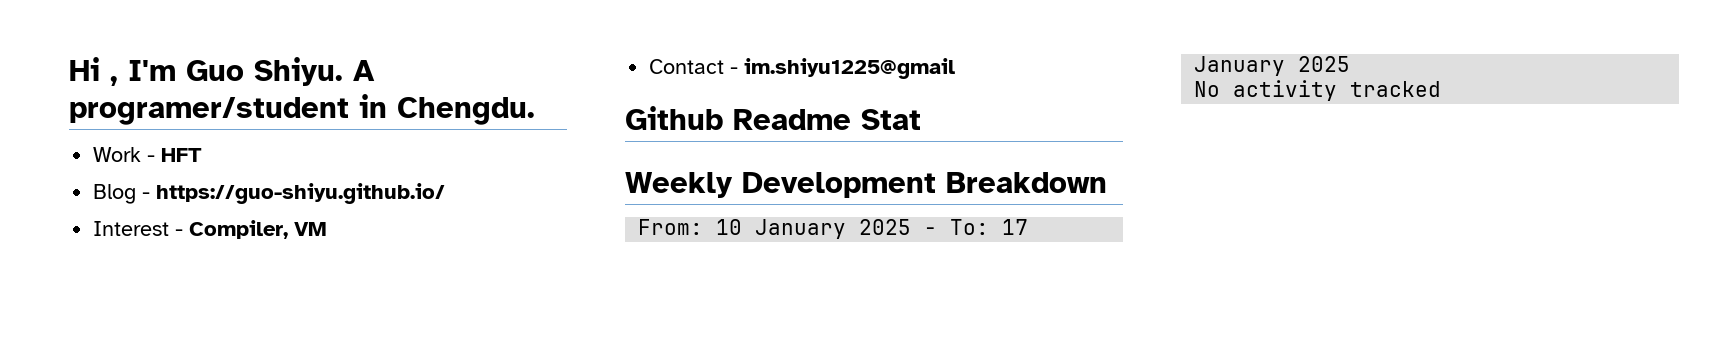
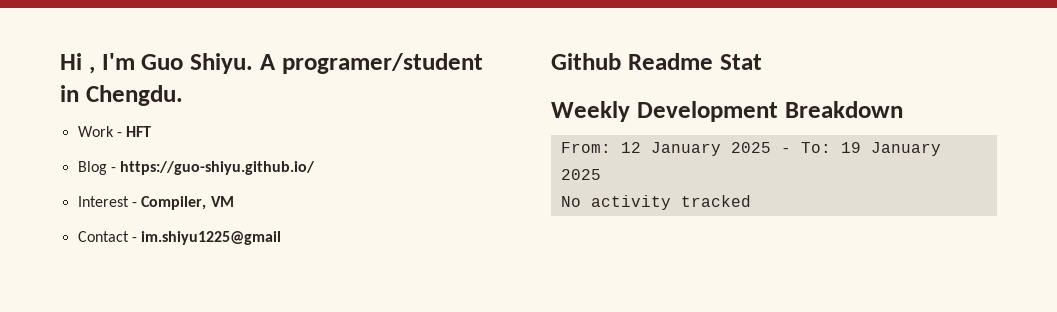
[716,219,743,235] 10 -> [620,142,641,153] 12
[1002,219,1029,235] 17 -> [840,142,861,153] 19

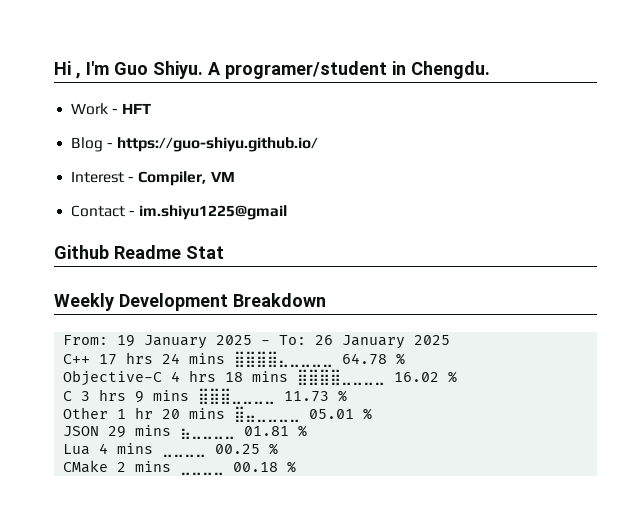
[620,142,641,153] 12 -> [117,335,136,347] 19
[840,142,861,153] 19 -> [315,335,334,345] 26
[560,195,751,210] No activity tracked -> [63,351,406,367] [63,369,458,386] [63,388,348,404] [63,406,373,422] [63,425,308,439] [63,443,154,455] [162,454,207,457] [215,443,279,455] [63,460,172,473] [180,472,225,475] [233,461,297,473] C++ 17 hrs 24 mins ⣿⣿⣿⣿⣄⣀⣀⣀⣀ 64.78 % // Objective-C 4 hrs 18 mins ⣿⣿⣿⣿⣀⣀⣀⣀ 16.02 % // C 3 hrs 9 mins ⣿⣿⣿⣀⣀⣀⣀ 11.73 % // Other 1 hr 20 mins ⣿⣤⣀⣀⣀⣀ 05.01 % // JSON 29 mins ⣦⣀⣀⣀⣀ 01.81 % // Lua 4 mins ⣀⣀⣀⣀ 00.25 % // CMake 2 mins ⣀⣀⣀⣀ 00.18 %

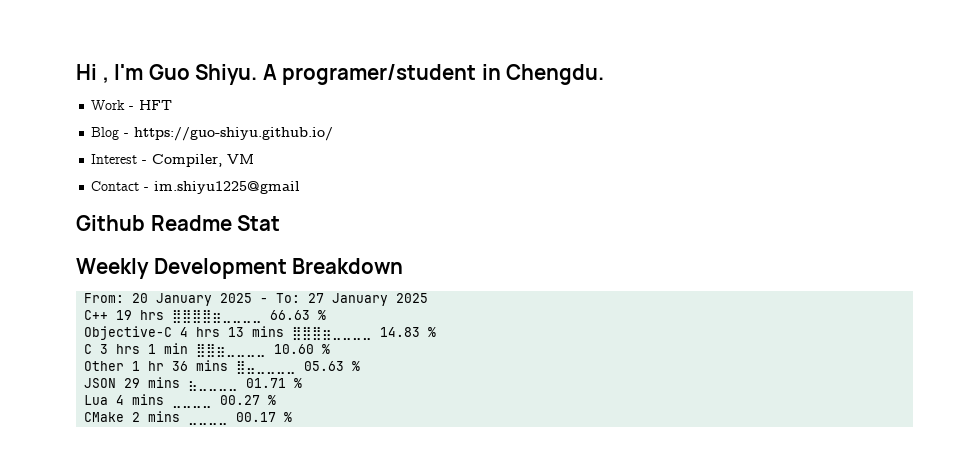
[117,335,136,347] 19 -> [132,293,149,303] 20
[315,335,334,345] 26 -> [308,293,325,303] 27
[99,351,388,367] 17 hrs 24 mins ⣿⣿⣿⣿⣄⣀⣀⣀⣀ 64.78 -> [116,310,311,323] 19 hrs ⣿⣿⣿⣿⣶⣀⣀⣀⣀ 66.63
[225,369,440,385] 18 mins ⣿⣿⣿⣿⣀⣀⣀⣀ 16.02 -> [228,326,421,340] 13 mins ⣿⣿⣿⣶⣀⣀⣀⣀ 14.83
[135,388,330,404] 9 mins ⣿⣿⣿⣀⣀⣀⣀ 11.73 -> [148,343,315,357] 1 min ⣿⣿⣶⣀⣀⣀⣀ 10.60
[162,409,181,419] 20 -> [172,361,189,371] 36
[309,409,355,419] 05.01 -> [304,361,345,371] 05.63
[244,426,290,436] 01.81 -> [246,378,287,388] 01.71
[215,444,261,454] 00.25 -> [220,395,261,405] 00.27
[233,462,279,472] 00.18 -> [236,412,277,422] 00.17

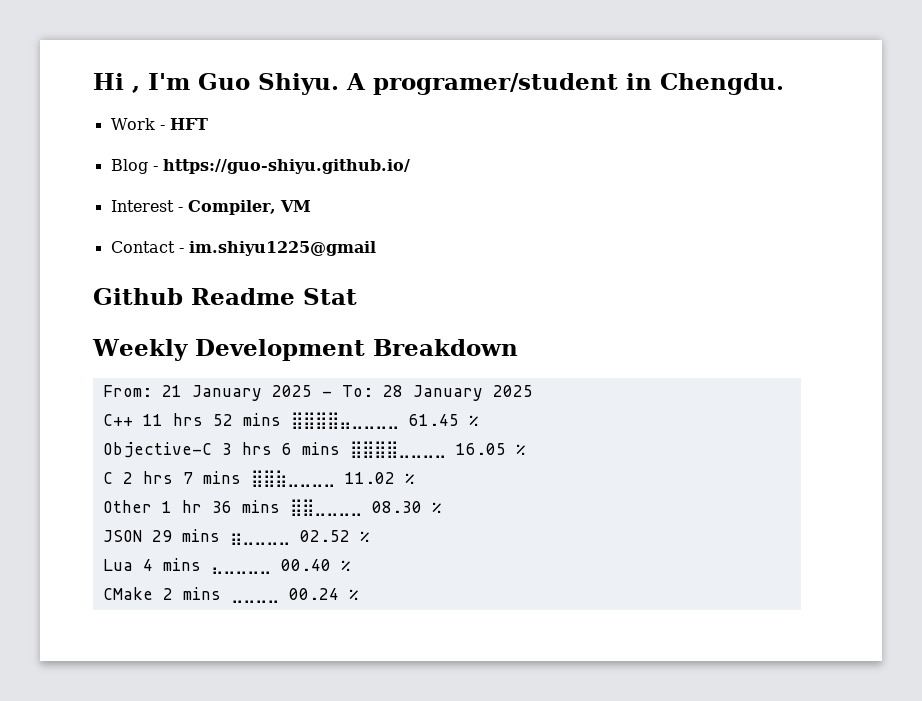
[132,293,149,303] 20 -> [161,385,182,397] 21
[308,293,325,303] 27 -> [382,385,403,397] 28
[116,310,327,323] [84,326,437,340] [84,343,315,357] 19 hrs ⣿⣿⣿⣿⣶⣀⣀⣀⣀ 66.63 % // Objective-C 4 hrs 13 mins ⣿⣿⣿⣶⣀⣀⣀⣀ 14.83 % // C 3 hrs 1 min ⣿⣿⣶⣀⣀⣀⣀ 10.60 -> [142,412,478,429] [102,441,525,458] [102,470,395,487] 11 hrs 52 mins ⣿⣿⣿⣿⣤⣀⣀⣀⣀ 61.45 % // Objective-C 3 hrs 6 mins ⣿⣿⣿⣿⣀⣀⣀⣀ 16.05 % // C 2 hrs 7 mins ⣿⣿⣷⣀⣀⣀⣀ 11.02
[236,361,345,374] ⣿⣤⣀⣀⣀⣀ 05.63 -> [289,499,422,516] ⣿⣿⣀⣀⣀⣀ 08.30
[188,378,287,391] ⣦⣀⣀⣀⣀ 01.71 -> [229,530,350,545] ⣶⣀⣀⣀⣀ 02.52
[172,405,213,408] [220,395,261,405] ⣀⣀⣀⣀ 00.27 -> [210,559,331,574] ⣄⣀⣀⣀⣀ 00.40
[236,412,277,422] 00.17 -> [288,588,339,600] 00.24

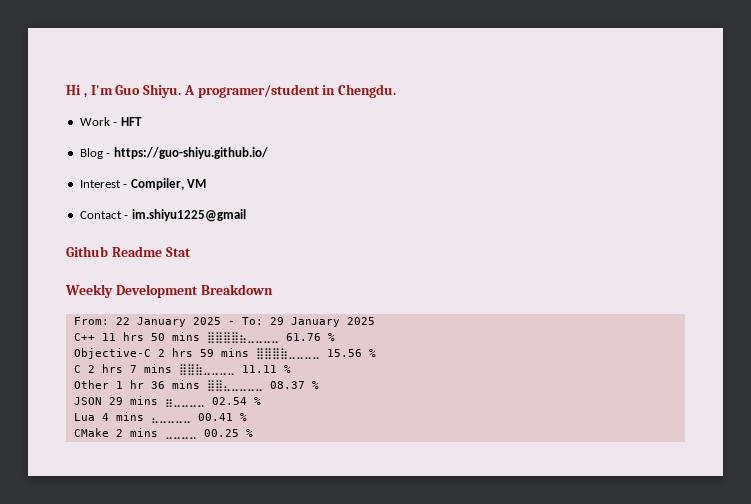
[161,385,182,397] 21 -> [115,317,130,325] 22
[382,385,403,397] 28 -> [269,317,284,325] 29
[212,412,478,429] [102,441,506,458] 52 mins ⣿⣿⣿⣿⣤⣀⣀⣀⣀ 61.45 % // Objective-C 3 hrs 6 mins ⣿⣿⣿⣿⣀⣀⣀⣀ 16.05 -> [150,332,335,343] [73,348,362,359] 50 mins ⣿⣿⣿⣿⣦⣀⣀⣀⣀ 61.76 % // Objective-C 2 hrs 59 mins ⣿⣿⣿⣷⣀⣀⣀⣀ 15.56
[344,472,395,484] 11.02 -> [241,365,277,373] 11.11
[289,499,422,516] ⣿⣿⣀⣀⣀⣀ 08.30 -> [206,380,305,391] ⣿⣿⣄⣀⣀⣀⣀ 08.37
[299,530,350,542] 02.52 -> [211,397,247,405] 02.54
[280,559,331,571] 00.40 -> [197,413,233,421] 00.41
[288,588,339,600] 00.24 -> [203,429,239,437] 00.25

